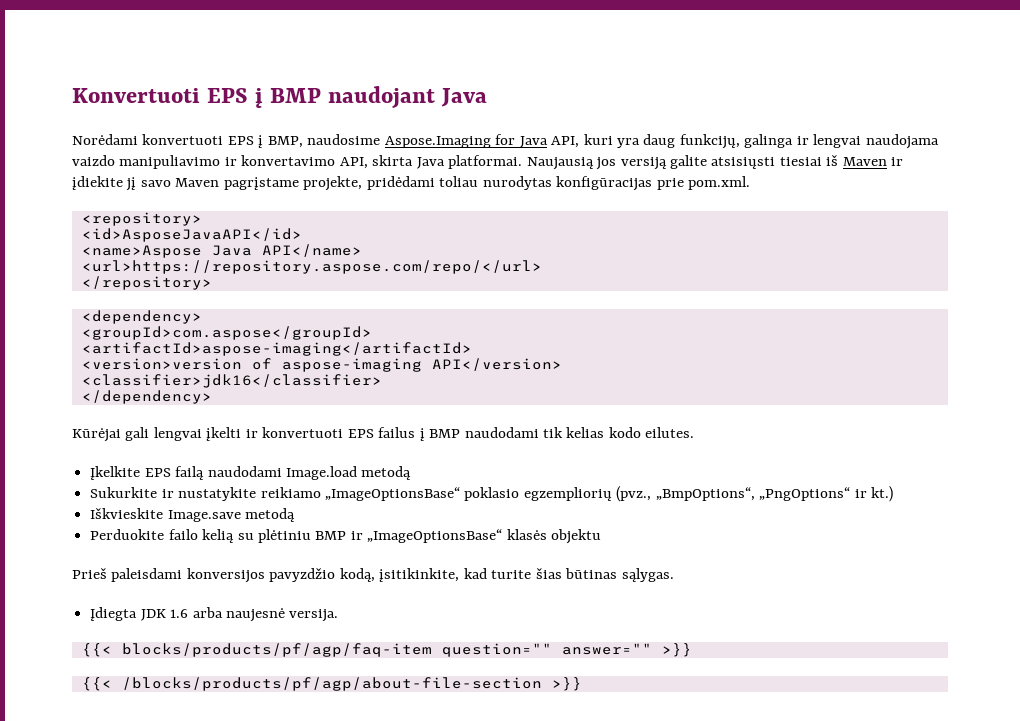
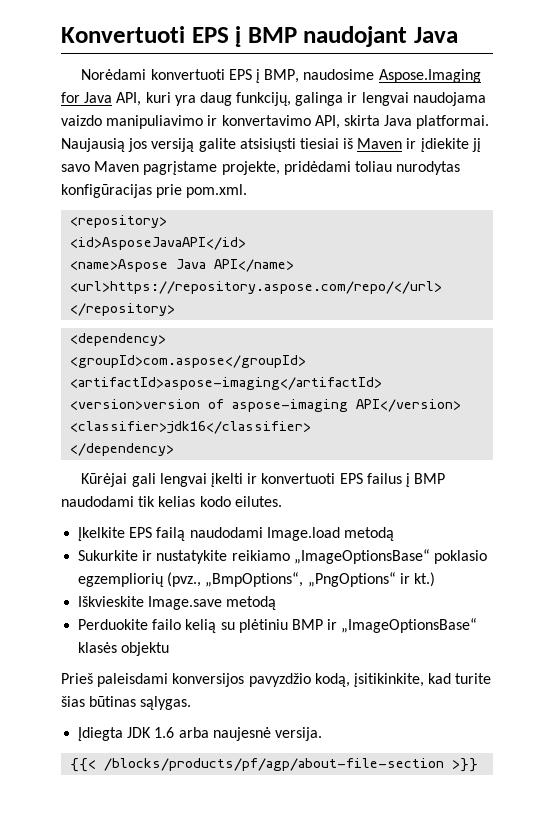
[81,643,692,657] // {{< blocks/products/pf/agp/faq-item question="" answer="" >}} -> (322, 734) none

